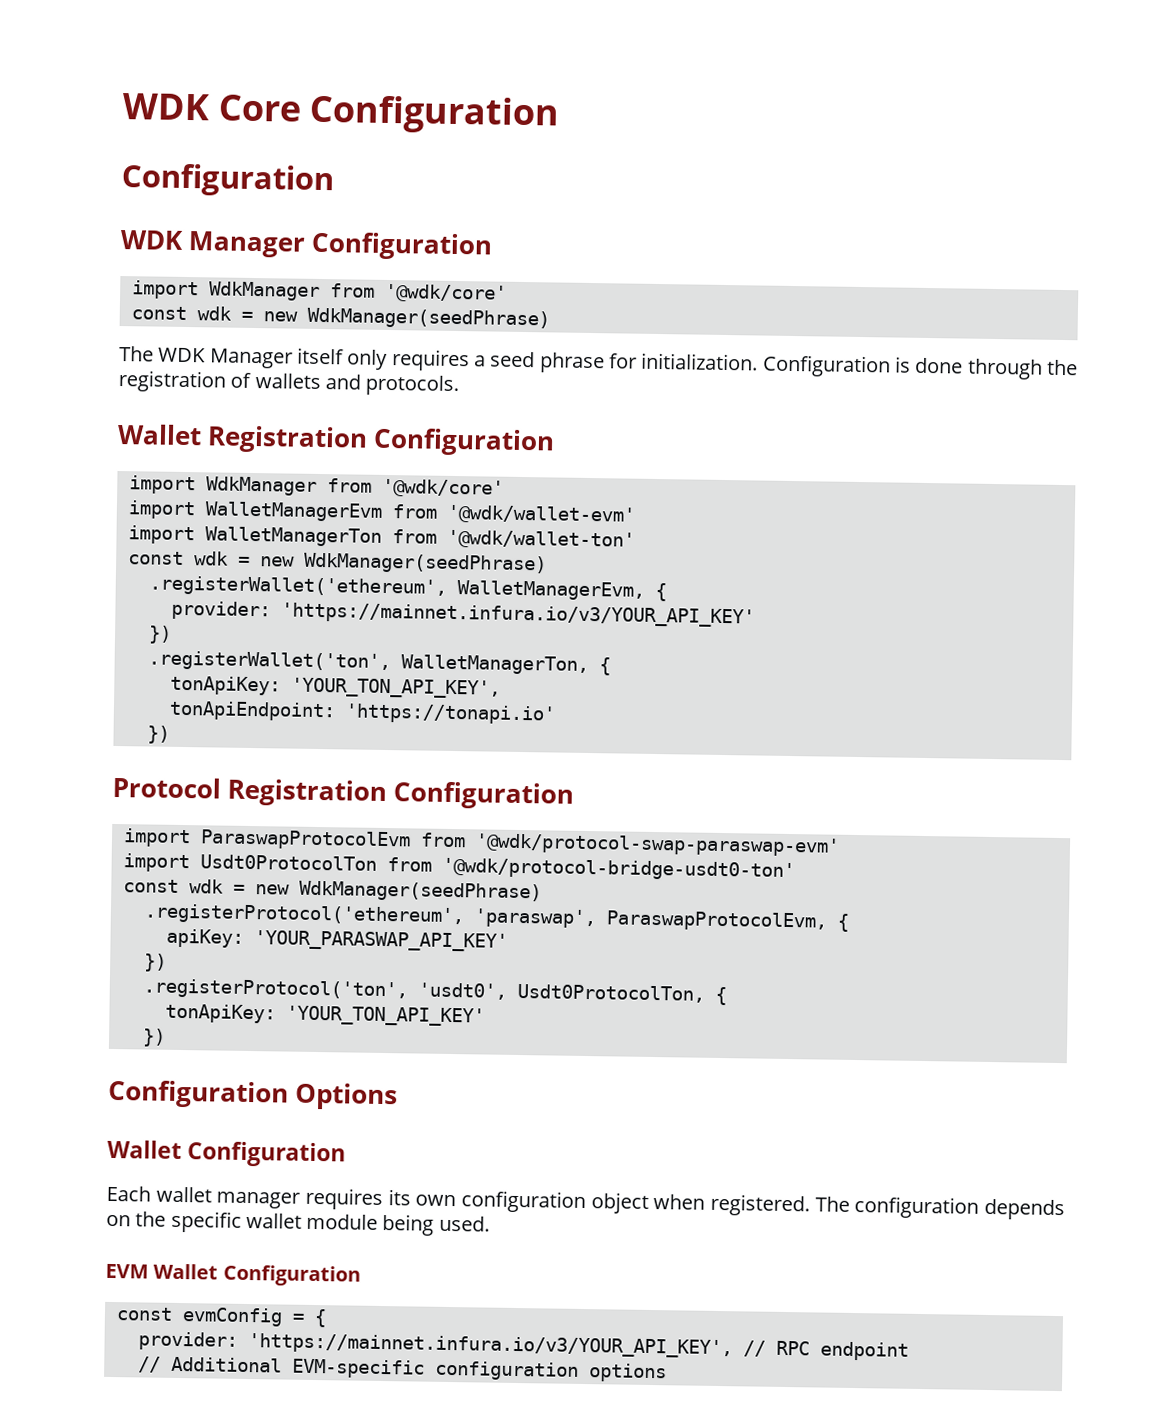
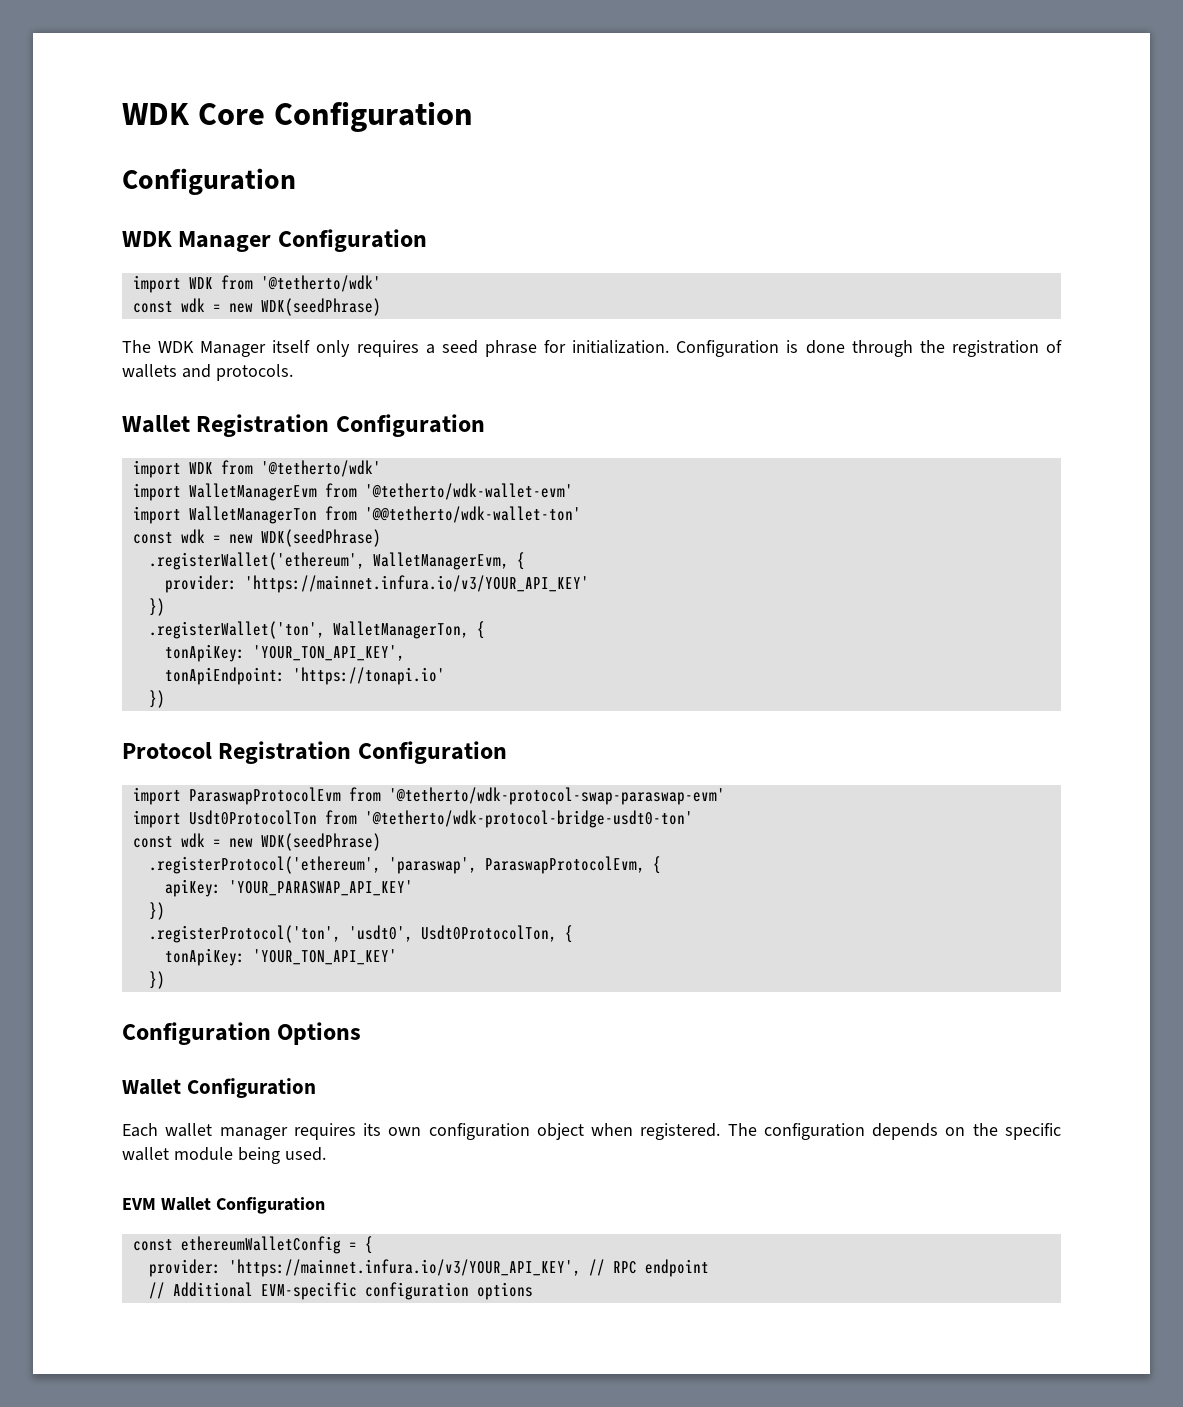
[208,281,507,303] [130,306,550,330] WdkManager from '@wdk/core' // const wdk = new WdkManager(seedPhrase) -> [188,275,381,292] [132,298,381,316] WDK from '@tetherto/wdk' // const wdk = new WDK(seedPhrase)
[205,476,504,498] WdkManager from '@wdk/core' -> [188,460,381,477] WDK from '@tetherto/wdk'
[446,504,635,525] '@wdk/wallet-evm' -> [364,483,573,500] '@tetherto/wdk-wallet-evm'
[446,529,635,550] [127,551,547,575] '@wdk/wallet-ton' // const wdk = new WdkManager(seedPhrase) -> [364,506,581,523] [132,529,381,547] '@@tetherto/wdk-wallet-ton' // const wdk = new WDK(seedPhrase)
[474,833,840,857] '@wdk/protocol-swap-paraswap-evm' -> [388,787,725,805] '@tetherto/wdk-protocol-swap-paraswap-evm'
[441,857,795,882] [122,879,542,903] '@wdk/protocol-bridge-usdt0-ton' // const wdk = new WdkManager(seedPhrase) -> [364,810,693,828] [132,833,381,851] '@tetherto/wdk-protocol-bridge-usdt0-ton' // const wdk = new WDK(seedPhrase)
[181,1307,283,1327] evmConfig -> [180,1236,341,1254] ethereumWalletConfig

